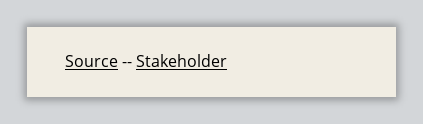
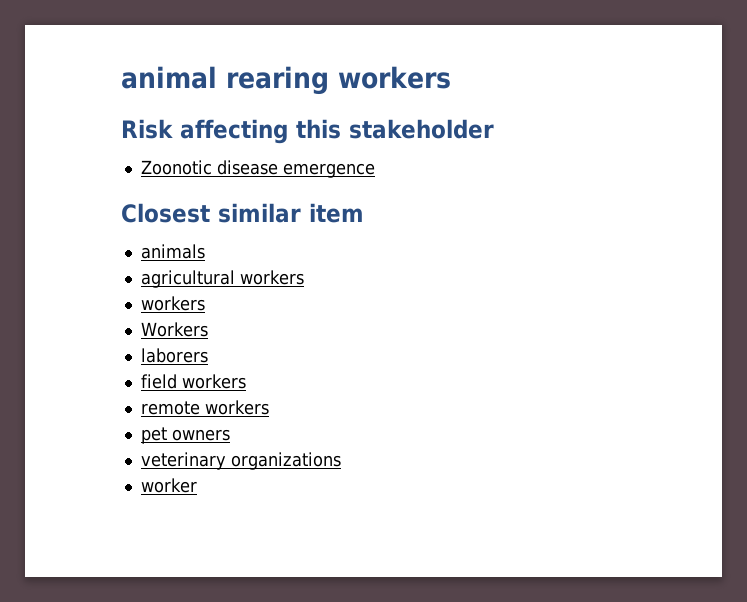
[65,54,228,67] Source -- Stakeholder -> [121,66,451,95] [121,119,494,144] [140,160,375,178] [121,203,364,223] [140,244,205,259] [140,270,304,288] [140,296,205,311] [140,322,208,337] [140,348,208,363] [140,374,246,389] [140,400,269,415] [140,427,230,444] [140,452,341,470] [140,478,197,493] animal rearing workers // Risk affecting this stakeholder // Zoonotic disease emergence // Closest similar item // animals // agricultural workers // workers // Workers // laborers // field workers // remote workers // pet owners // veterinary organizations // worker

